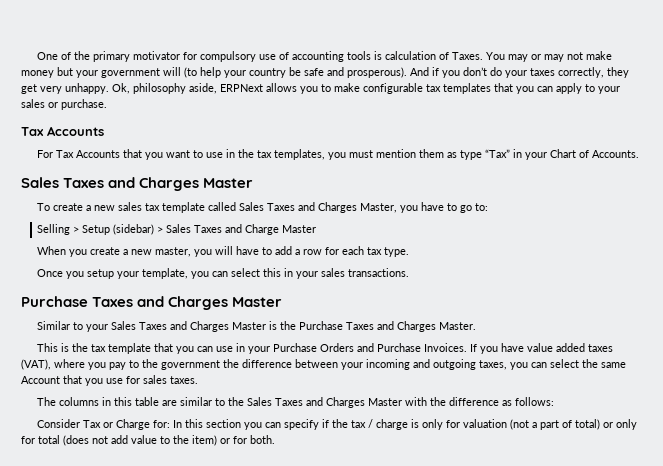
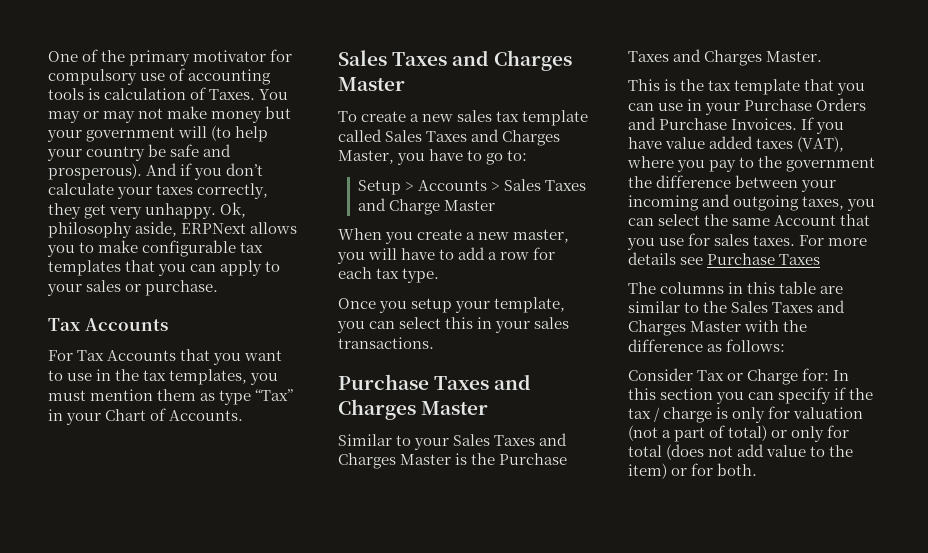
[490,67,502,76] do -> [48,183,114,195] calculate
[37,224,155,235] Selling > Setup (sidebar) -> [357,180,487,195] Setup > Accounts
(198, 380) none -> [799,235,868,246] [628,252,821,265] For more details see Purchase Taxes

